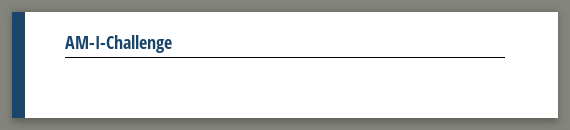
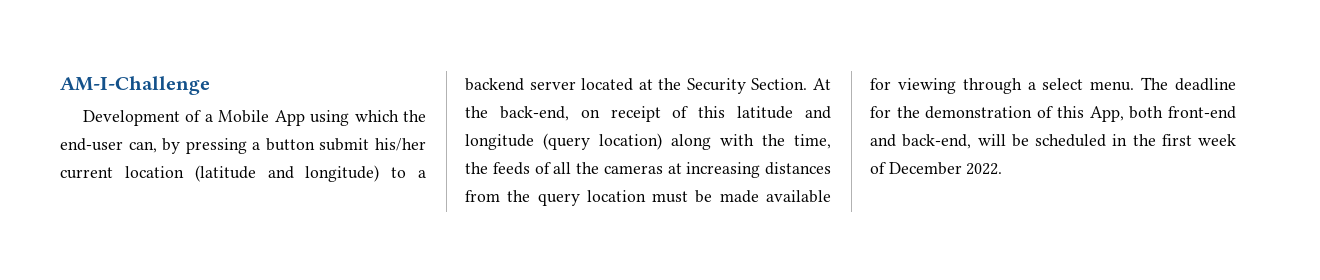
(172, 44) none -> [82,110,427,126] [60,138,426,154] [60,165,426,182] [465,78,831,94] [465,106,831,122] [465,133,831,150] [465,162,831,178] [465,190,831,206] [870,77,1236,94] [870,106,1236,122] [870,134,1236,149] [870,162,1003,175] // Development of a Mobile App using which the end-user can, by pressing a button submit his/her current location (latitude and longitude) to a backend server located at the Security Section. At the back-end, on receipt of this latitude and longitude (query location) along with the time, the feeds of all the cameras at increasing distances from the query location must be made available for viewing through a select menu. The deadline for the demonstration of this App, both front-end and back-end, will be scheduled in the first week of December 2022.

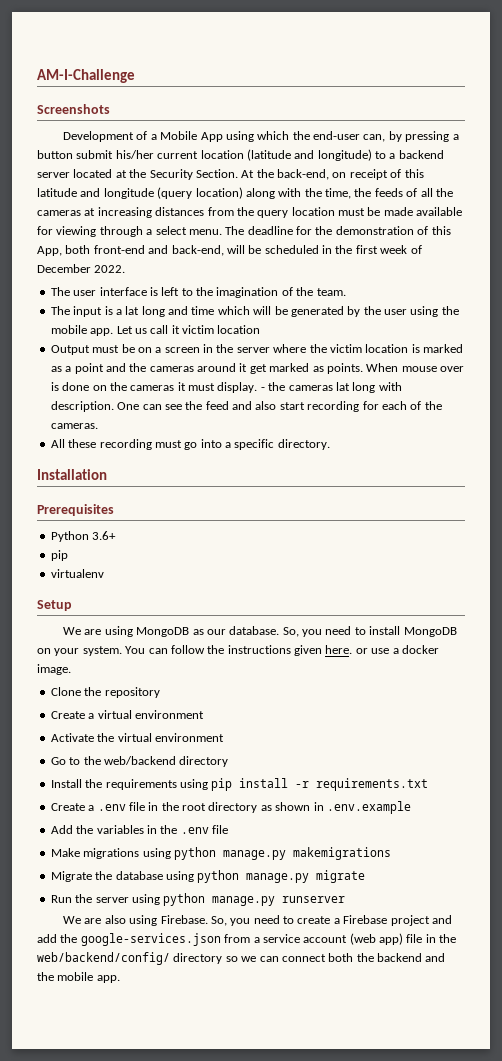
(210, 85) none -> [37,104,110,114] // Screenshots
(1003, 169) none -> [50,287,346,298] [50,306,459,317] [50,325,261,336] [50,344,463,355] [50,363,464,374] [50,382,402,393] [50,401,442,412] [50,423,98,429] [50,439,330,450] [37,469,107,480] [37,504,114,516] [50,531,117,542] [50,550,68,561] [50,569,104,578] [37,600,72,611] [63,626,457,637] [37,645,439,656] [37,664,71,675] [50,687,160,698] [50,710,204,719] [50,733,224,742] [50,756,229,767] [50,778,429,791] [50,801,411,814] [50,825,228,834] [50,847,391,860] [50,870,366,883] [50,893,346,906] [63,915,452,926] [37,933,457,946] [37,952,446,965] [37,972,120,983] // The user interface is left to the imagination of the team. // The input is a lat long and time which will be generated by the user using the mobile app. Let us call it victim location // Output must be on a screen in the server where the victim location is marked as a point and the cameras around it get marked as points. When mouse over is done on the cameras it must display. - the cameras lat long with description. One can see the feed and also start recording for each of the cameras. // All these recording must go into a specific directory. // Installation // Prerequisites // Python 3.6+ // pip // virtualenv // Setup // We are using MongoDB as our database. So, you need to install MongoDB on your system. You can follow the instructions given here. or use a docker image. // Clone the repository // Create a virtual environment // Activate the virtual environment // Go to the web/backend directory // Install the requirements using pip install -r requirements.txt // Create a .env file in the root directory as shown in .env.example // Add the variables in the .env file // Make migrations using python manage.py makemigrations // Migrate the database using python manage.py migrate // Run the server using python manage.py runserver // We are also using Firebase. So, you need to create a Firebase project and add the google-services.json from a service account (web app) file in the web/backend/config/ directory so we can connect both the backend and the mobile app.

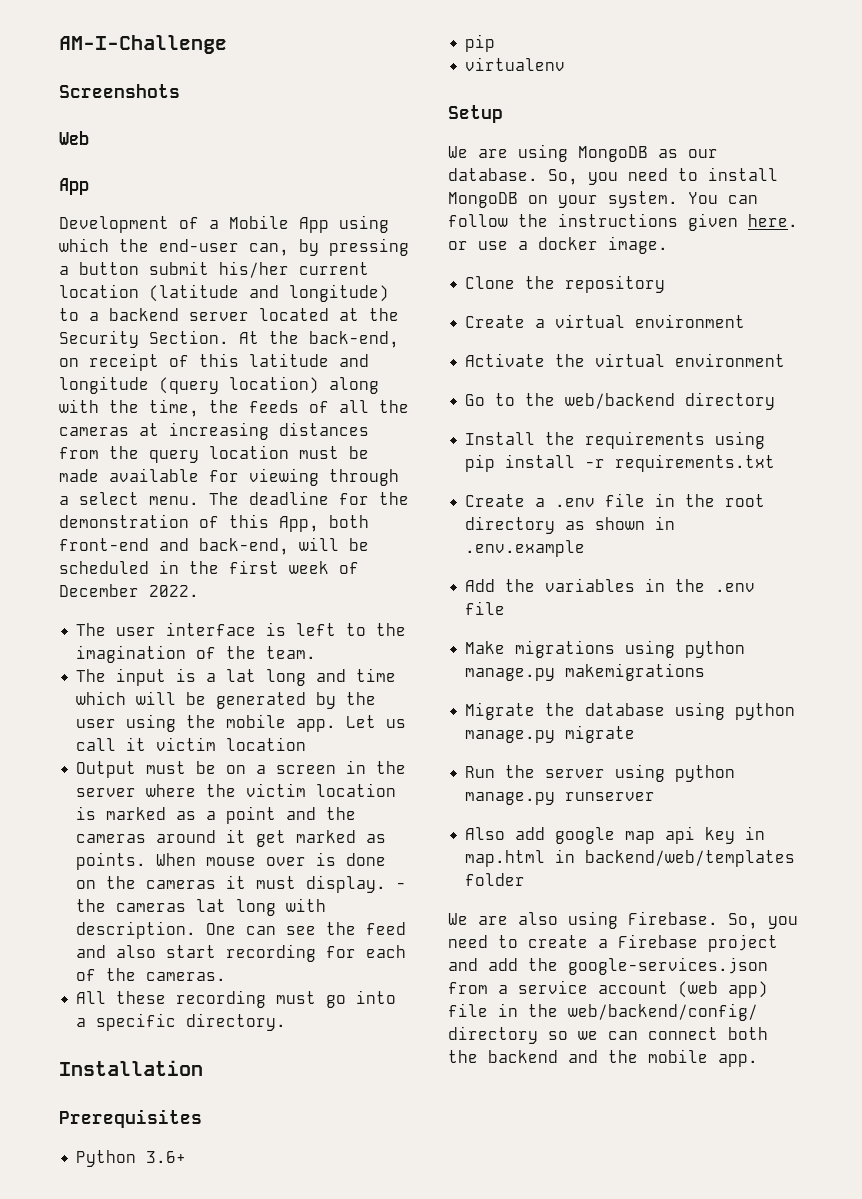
(110, 109) none -> [59,131,89,145] [59,178,89,195] // Web // App
(346, 899) none -> [465,826,766,844] [465,849,796,867] [465,873,526,886] // Also add google map api key in map.html in backend/web/templates folder

